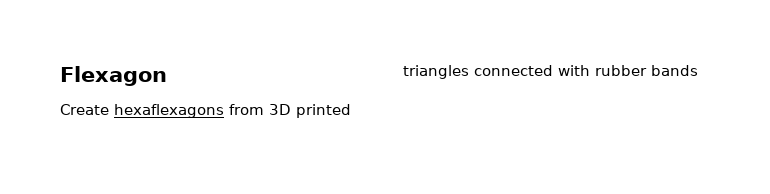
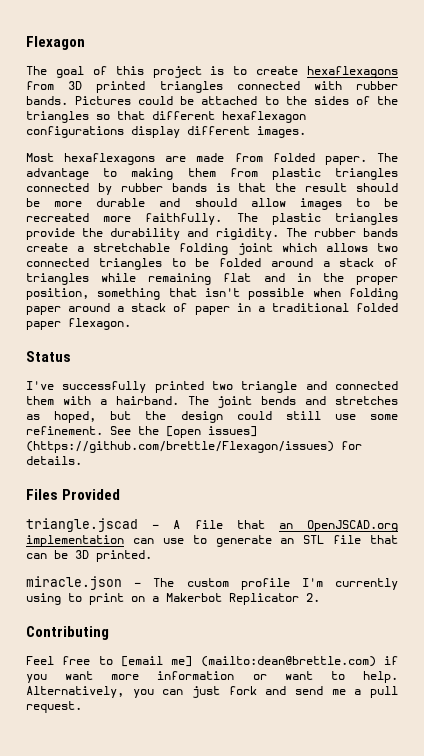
[60,104,109,115] Create -> [26,66,299,78] The goal of this project is to create
[651,65,698,76] bands -> [26,96,398,105] [26,111,306,123] [26,126,306,138] [26,153,398,165] [26,168,398,180] [26,183,398,195] [26,198,398,210] [26,213,398,225] [26,228,399,240] [26,243,398,255] [26,258,398,270] [26,273,399,285] [26,288,398,300] [26,303,398,315] [26,318,131,330] [26,351,71,362] [26,381,398,393] [26,396,398,408] [26,411,398,423] [26,426,257,438] [26,441,362,453] [26,456,82,465] [26,489,121,500] [26,518,398,532] [26,535,398,547] [26,550,152,562] [26,576,398,590] [26,593,320,605] [26,626,109,640] [26,656,398,667] [26,671,399,683] [26,686,399,698] [26,701,82,713] bands. Pictures could be attached to the sides of the triangles so that different hexaflexagon configurations display different images. // Most hexaflexagons are made from folded paper. The advantage to making them from plastic triangles connected by rubber bands is that the result should be more durable and should allow images to be recreated more faithfully. The plastic triangles provide the durability and rigidity. The rubber bands create a stretchable folding joint which allows two connected triangles to be folded around a stack of triangles while remaining flat and in the proper position, something that isn't possible when folding paper around a stack of paper in a traditional folded paper flexagon. // Status // I've successfully printed two triangle and connected them with a hairband. The joint bends and stretches as hoped, but the design could still use some refinement. See the [open issues] (https://github.com/brettle/Flexagon/issues) for details. // Files Provided // triangle.jscad - A file that an OpenJSCAD.org implementation can use to generate an STL file that can be 3D printed. // miracle.json - The custom profile I'm currently using to print on a Makerbot Replicator 2. // Contributing // Feel free to [email me] (mailto:dean@brettle.com) if you want more information or want to help. Alternatively, you can just fork and send me a pull request.

